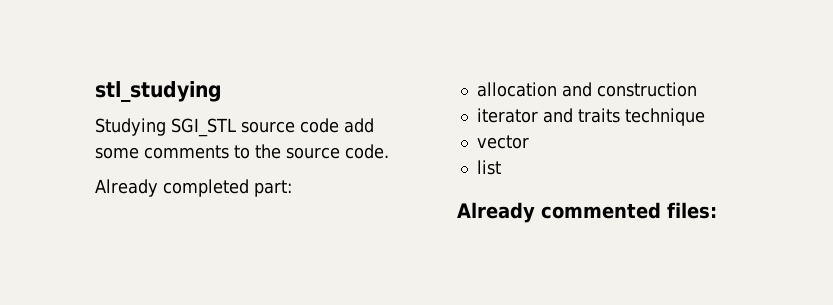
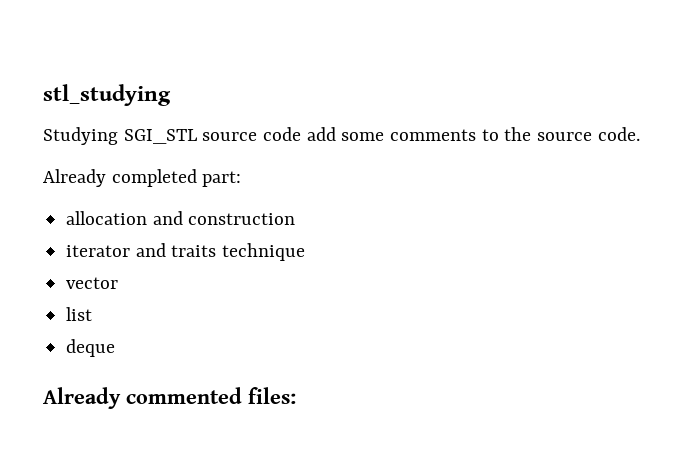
(501, 167) none -> [66,339,116,357] // deque

